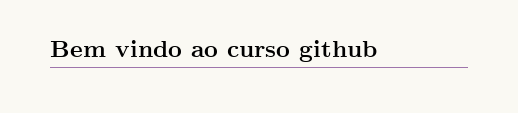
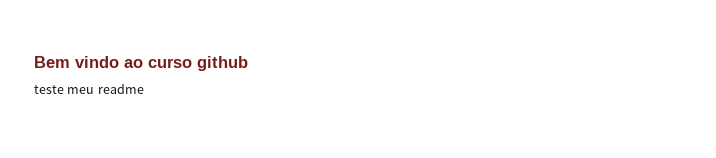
(377, 51) none -> [34,84,144,94] // teste meu readme

